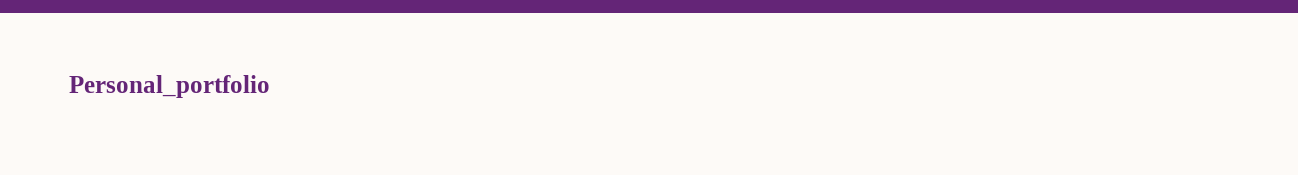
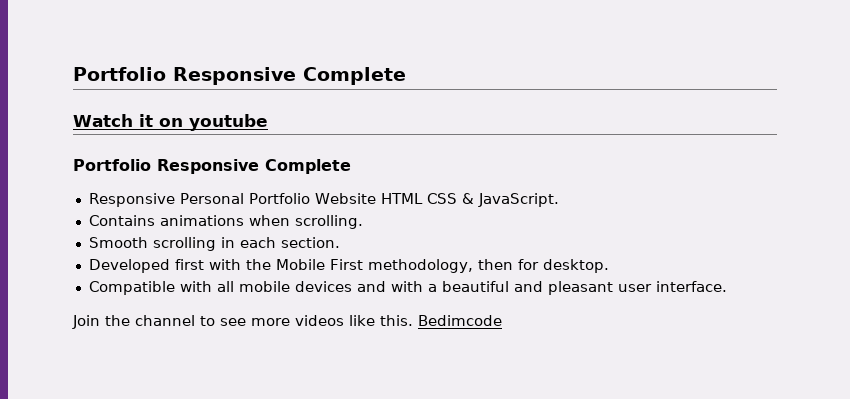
[69,75,270,98] Personal_portfolio -> [73,67,406,85] [73,114,268,131] [73,159,351,174] [88,193,559,207] [88,215,363,229] [88,237,340,251] [88,259,609,273] [88,281,727,295] [72,315,502,329] Portfolio Responsive Complete // Watch it on youtube // Portfolio Responsive Complete // Responsive Personal Portfolio Website HTML CSS & JavaScript. // Contains animations when scrolling. // Smooth scrolling in each section. // Developed first with the Mobile First methodology, then for desktop. // Compatible with all mobile devices and with a beautiful and pleasant user interface. // Join the channel to see more videos like this. Bedimcode

